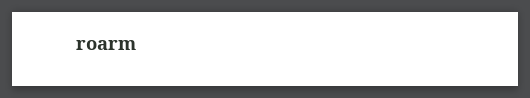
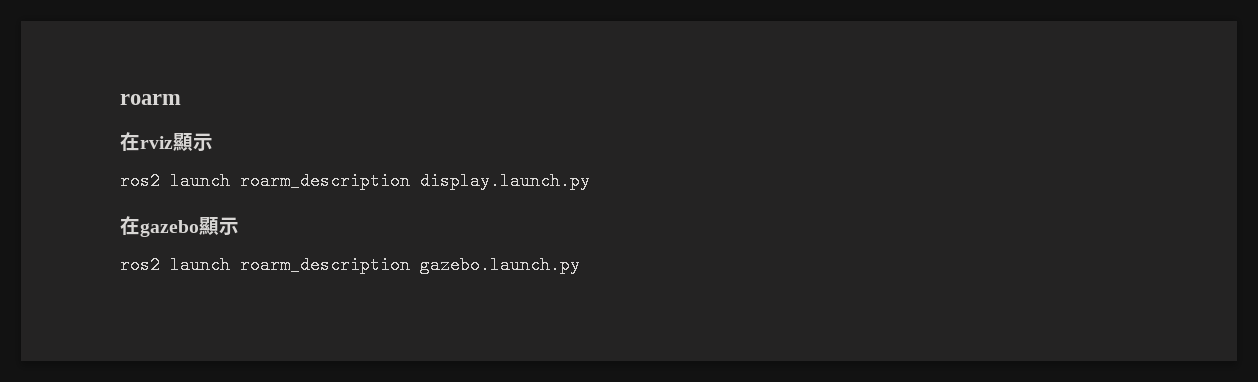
(136, 45) none -> [120,132,213,151] [120,172,590,190] [120,216,239,237] [120,256,580,274] // 在rviz顯示 // ros2 launch roarm_description display.launch.py // 在gazebo顯示 // ros2 launch roarm_description gazebo.launch.py

